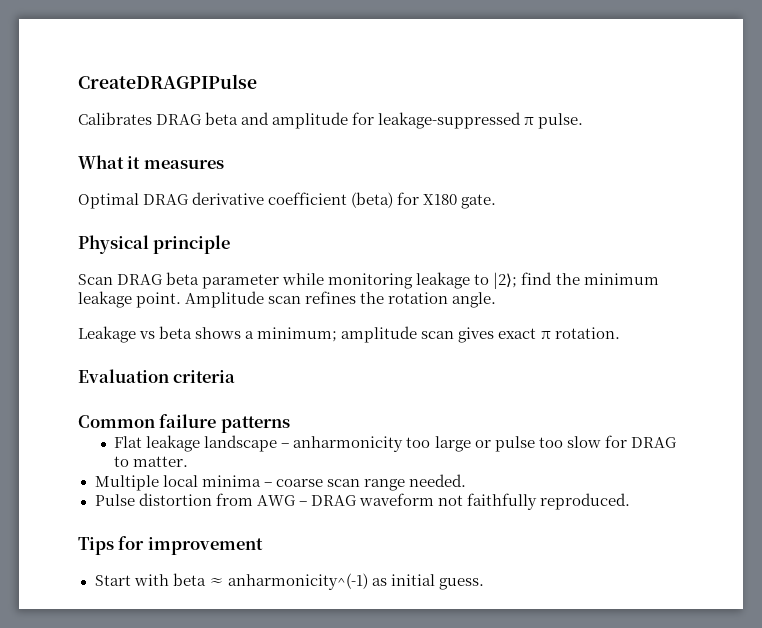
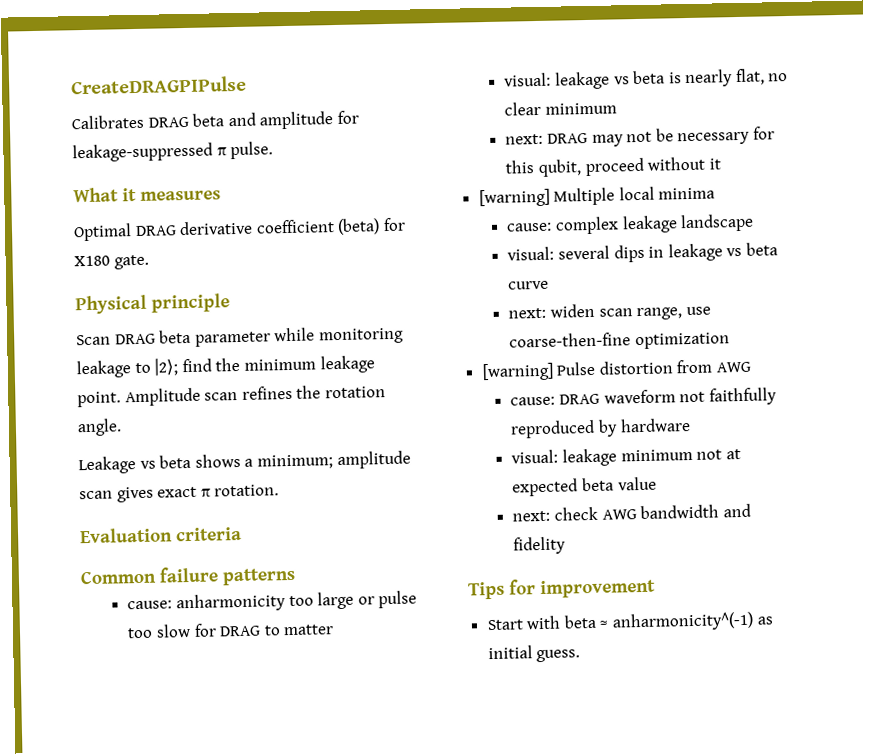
[114,435,290,452] Flat leakage landscape – -> [127,600,173,610] cause:
[133,456,189,467] [94,474,466,491] matter. // Multiple local minima – coarse scan range needed. // -> [283,624,335,636] [503,68,789,90] [504,101,617,116] [505,126,775,147] [505,156,721,177] [478,186,716,208] [506,213,755,235] [507,242,778,263] [508,280,550,290] [508,303,711,321] [509,332,730,350] [481,362,554,382] matter // visual: leakage vs beta is nearly flat, no clear minimum // next: DRAG may not be necessary for this qubit, proceed without it // [warning] Multiple local minima // cause: complex leakage landscape // visual: several dips in leakage vs beta curve // next: widen scan range, use coarse-then-fine optimization // [warning]
[298,501,307,506] – -> [510,396,556,406] // cause:
[539,493,630,510] reproduced. -> [510,418,691,439] [511,448,741,467] [512,476,657,497] [512,503,751,522] [513,536,567,555] reproduced by hardware // visual: leakage minimum not at expected beta value // next: check AWG bandwidth and fidelity

